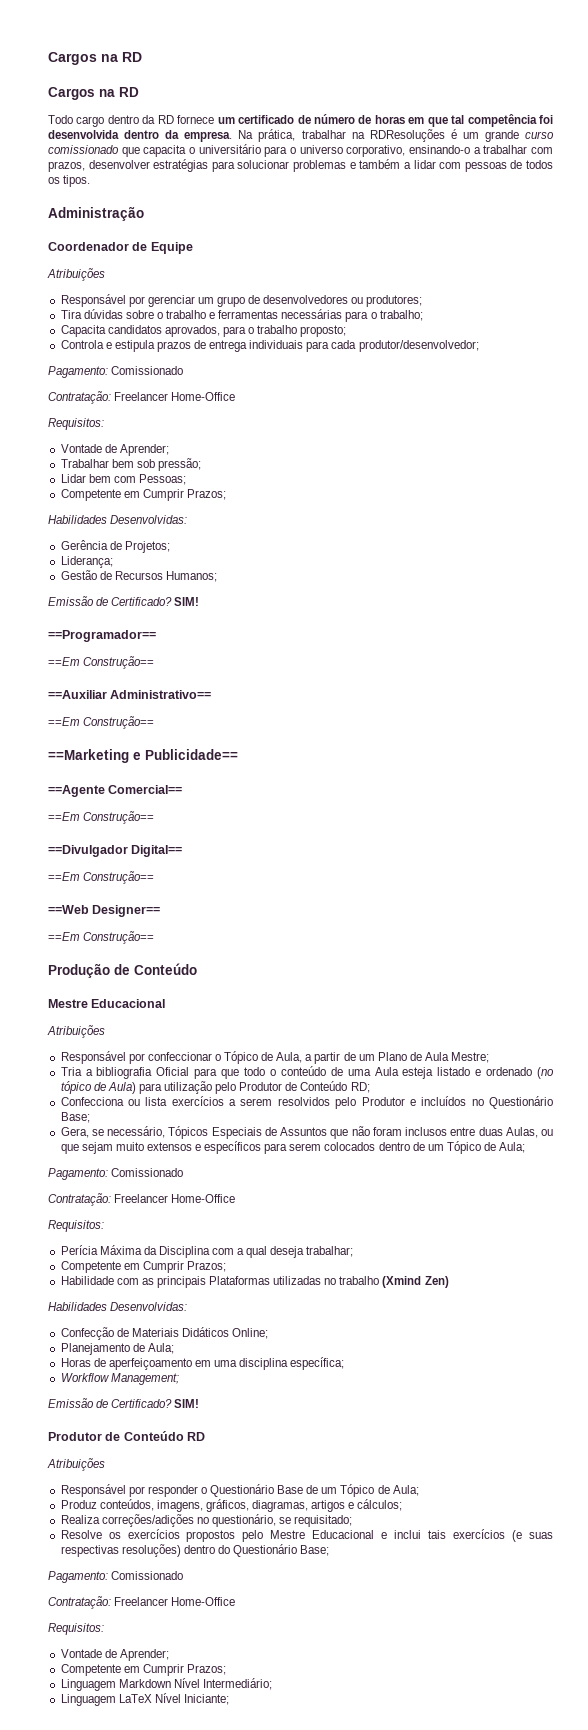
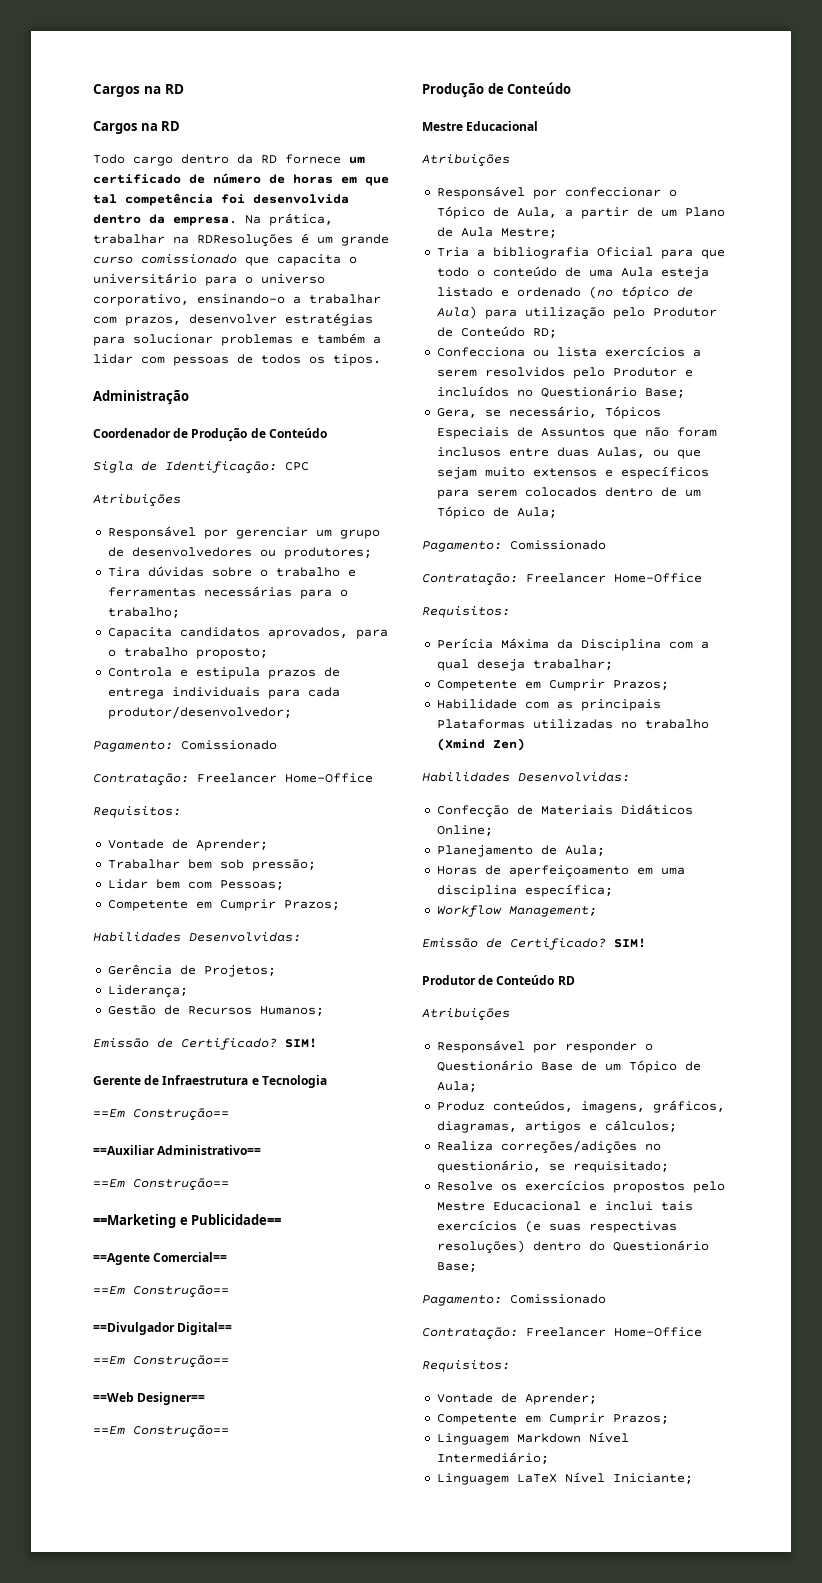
[150,242,193,254] Equipe -> [191,428,327,442] [93,461,309,474] Produção de Conteúdo // Sigla de Identificação: CPC
[48,630,156,642] ==Programador== -> [93,1075,327,1088] Gerente de Infraestrutura e Tecnologia

